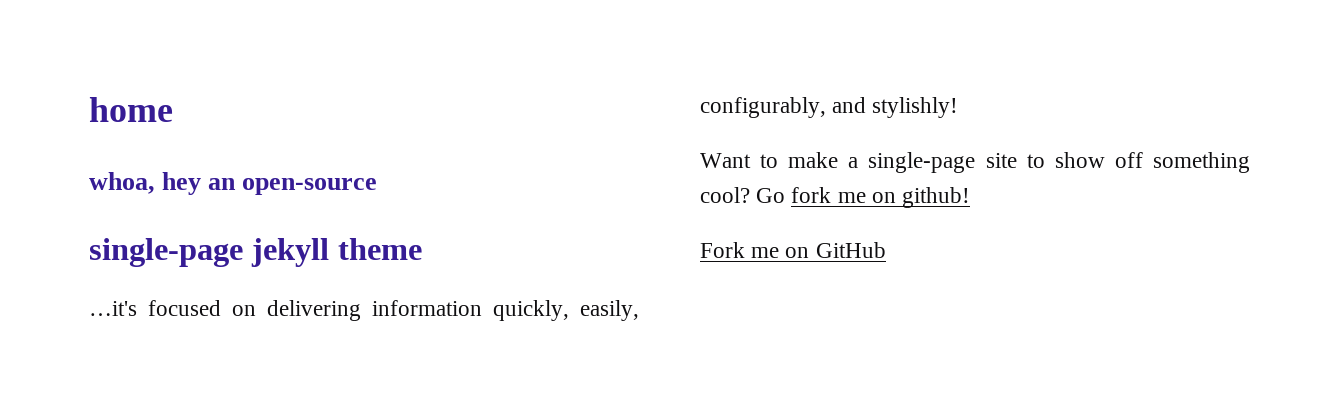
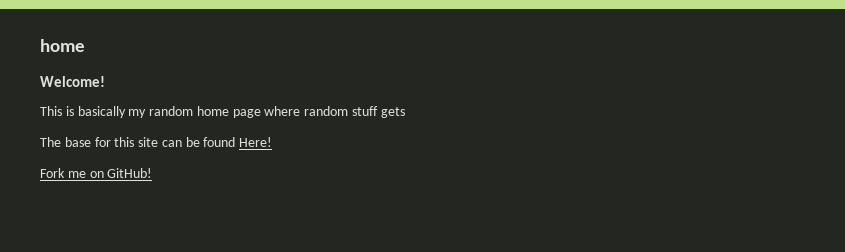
[89,172,378,195] [89,238,422,267] [89,300,639,321] [700,97,959,118] [700,152,1250,173] [700,187,971,208] whoa, hey an open-source // single-page jekyll theme // …it's focused on delivering information quickly, easily, configurably, and stylishly! // Want to make a single-page site to show off something cool? Go fork me on github! -> [40,76,105,87] [40,106,405,118] [40,137,273,147] Welcome! // This is basically my random home page where random stuff gets // The base for this site can be found Here!
[815,242,886,258] GitHub -> [107,168,153,178] GitHub!

